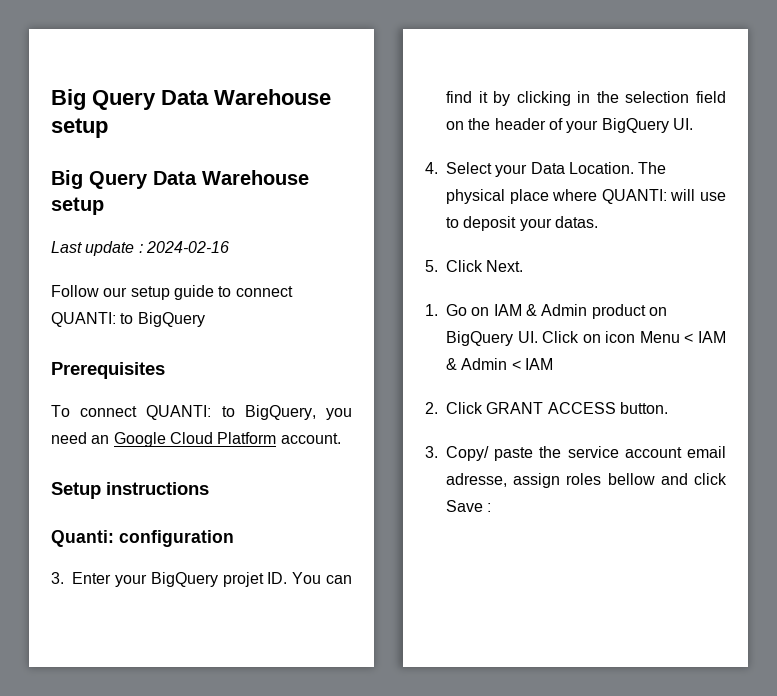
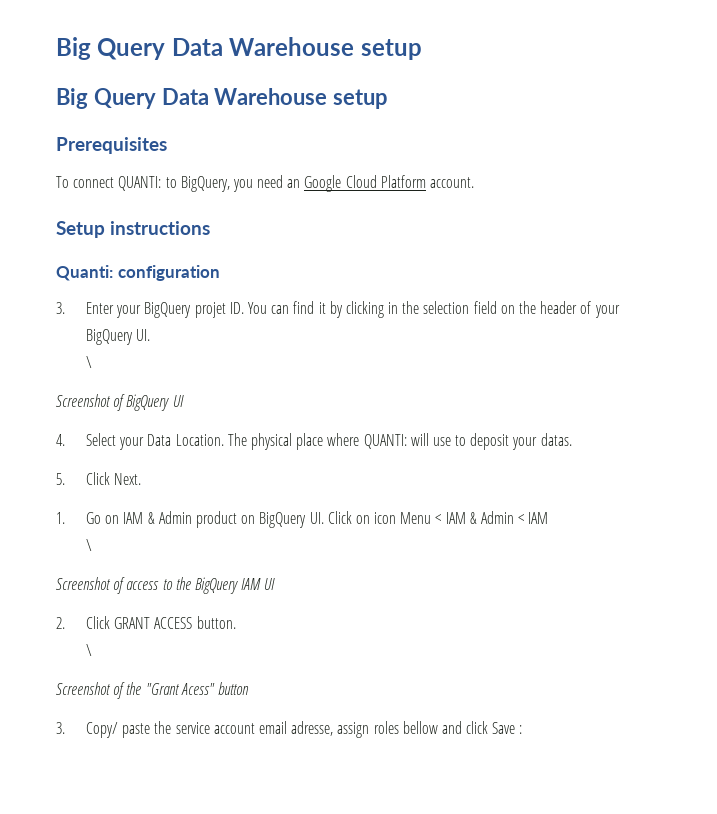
[51,241,229,256] [51,285,293,300] [51,312,205,327] // Last update : 2024-02-16 // Follow our setup guide to connect QUANTI: to BigQuery -> (389, 99) none
(693, 124) none -> [86,356,93,368] [56,394,184,411] // \ // Screenshot of BigQuery UI
(553, 364) none -> [86,539,93,551] [56,577,276,594] // \ // Screenshot of access to the BigQuery IAM UI
(668, 408) none -> [86,644,93,656] [56,682,249,699] // \ // Screenshot of the "Grant Acess" button

